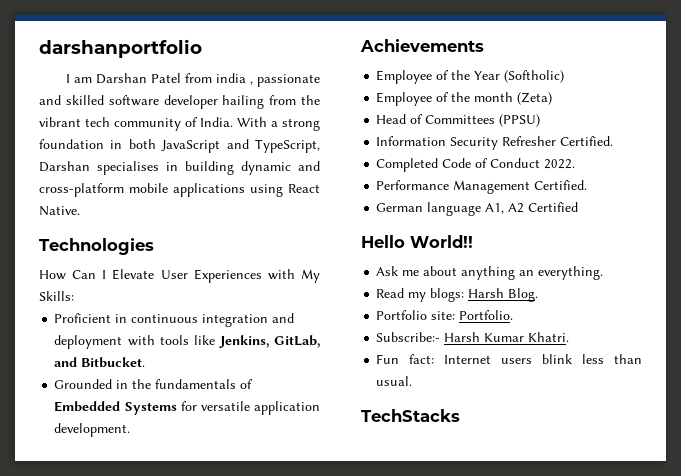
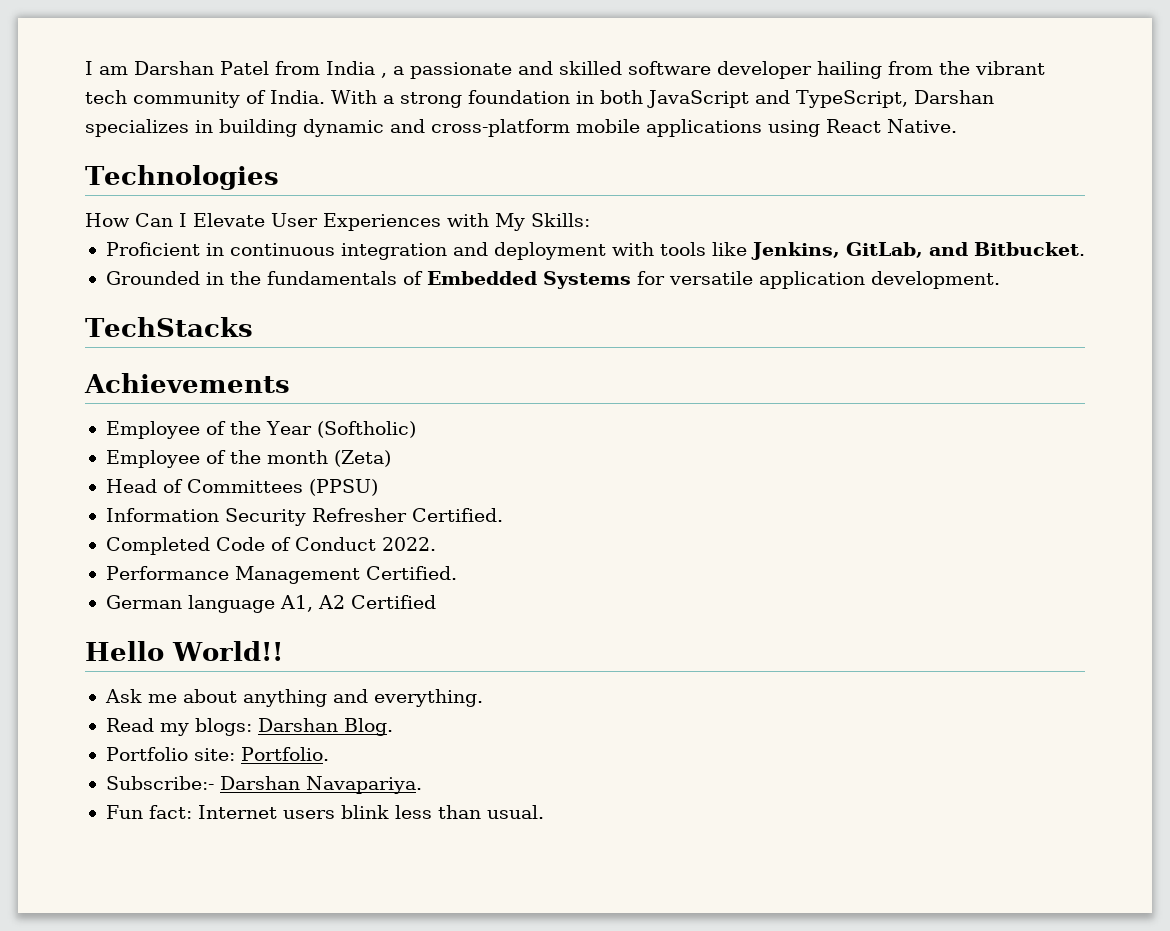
[39,39,202,58] darshanportfolio // -> (85, 68) none
[215,73,253,85] india , -> [325,61,404,78] India , a
[97,161,159,175] specialises -> [85,119,189,137] specializes
(131, 430) none -> [85,317,253,337] // TechStacks
[519,270,535,276] an -> [332,689,368,703] and
[468,288,505,298] Harsh -> [257,718,338,732] Darshan
[444,332,570,342] Harsh Kumar Khatri. -> [219,776,422,794] Darshan Navapariya.
[361,409,460,422] // TechStacks -> (544, 812) none

